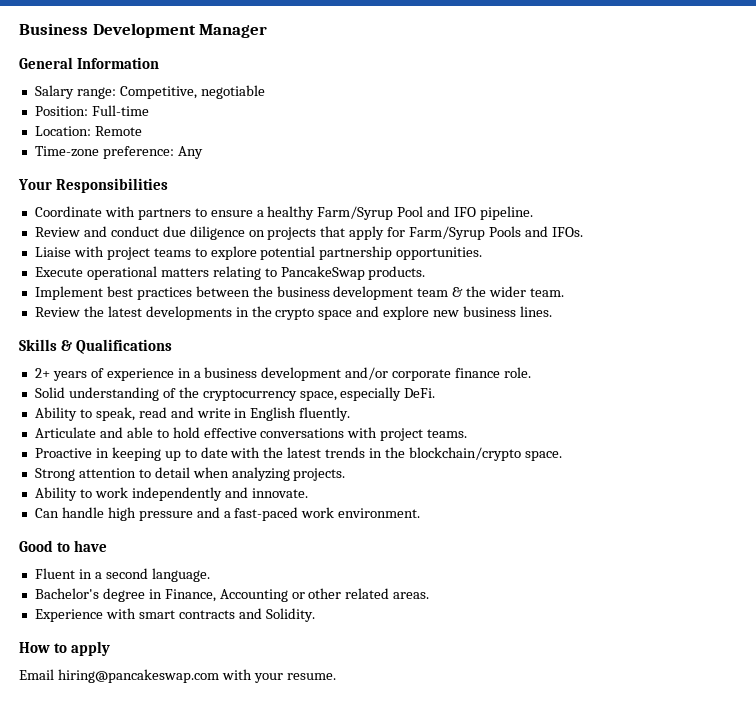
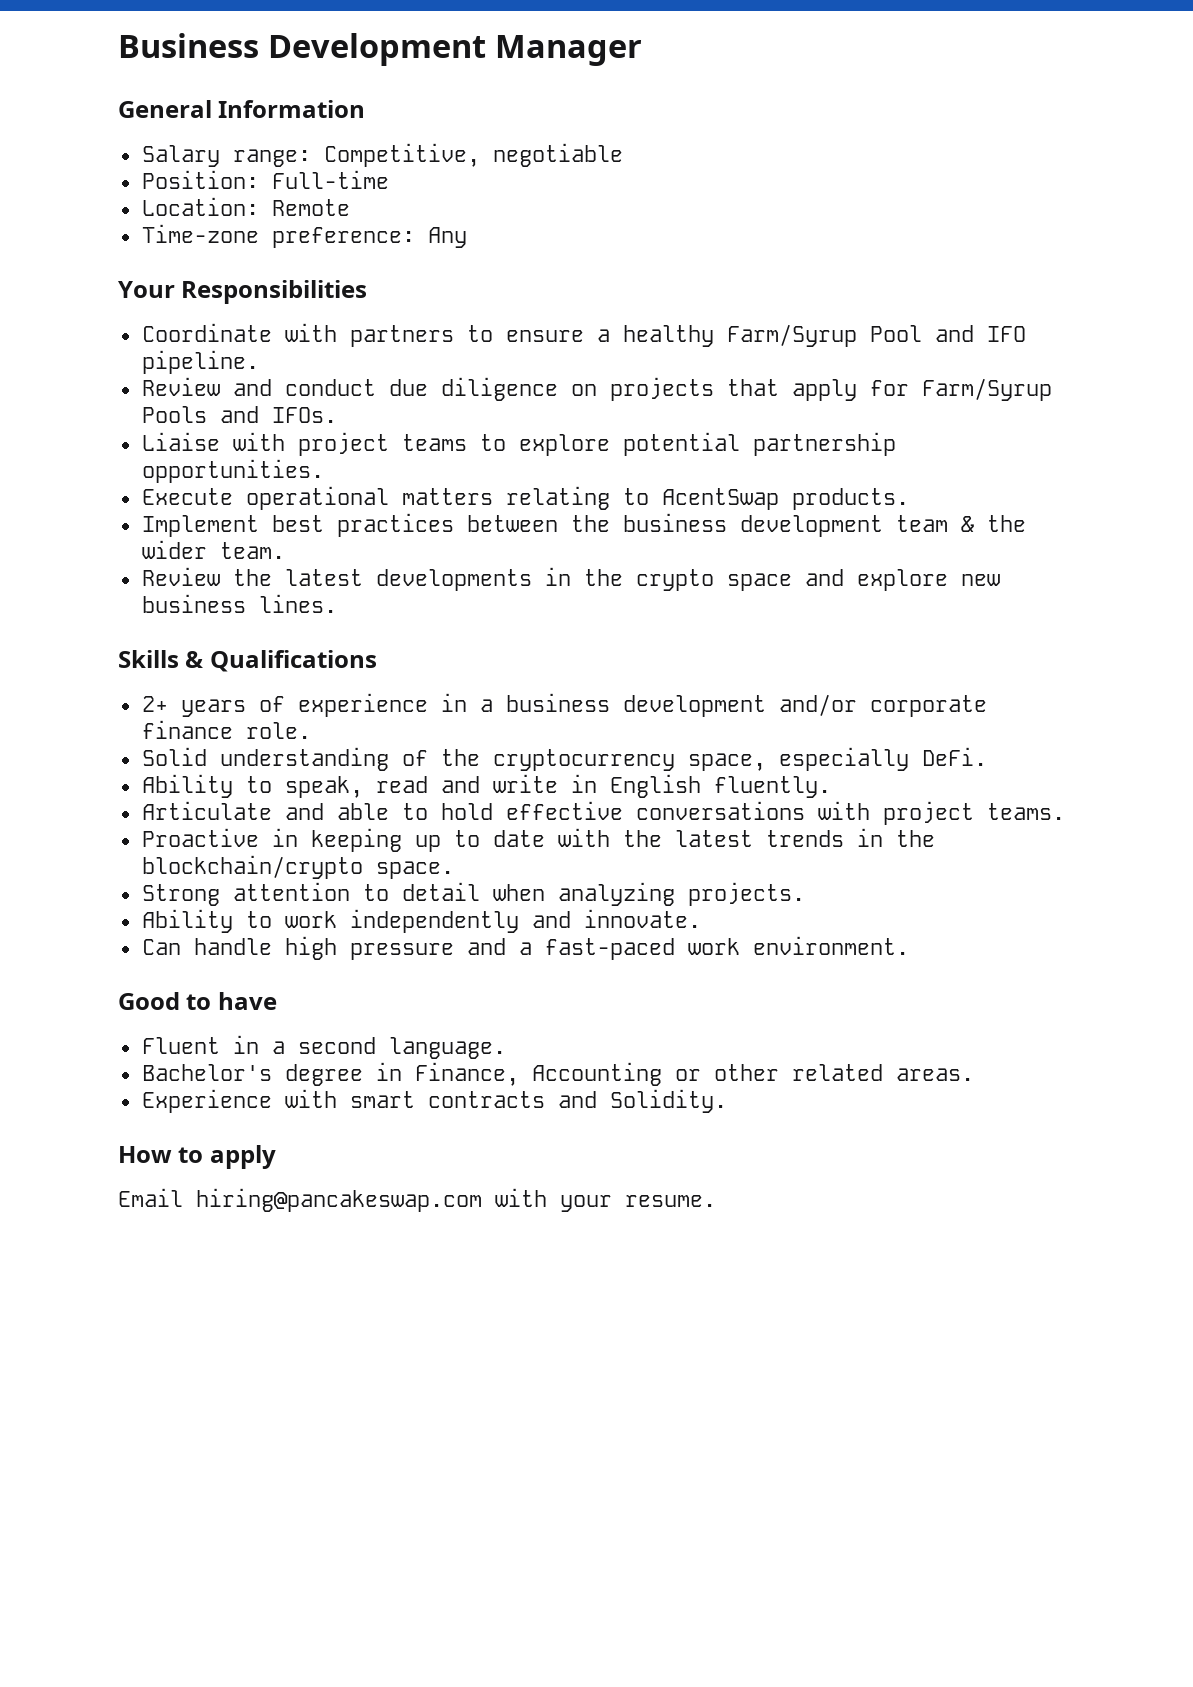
[280,266,365,280] PancakeSwap -> [661,488,779,510] AcentSwap

